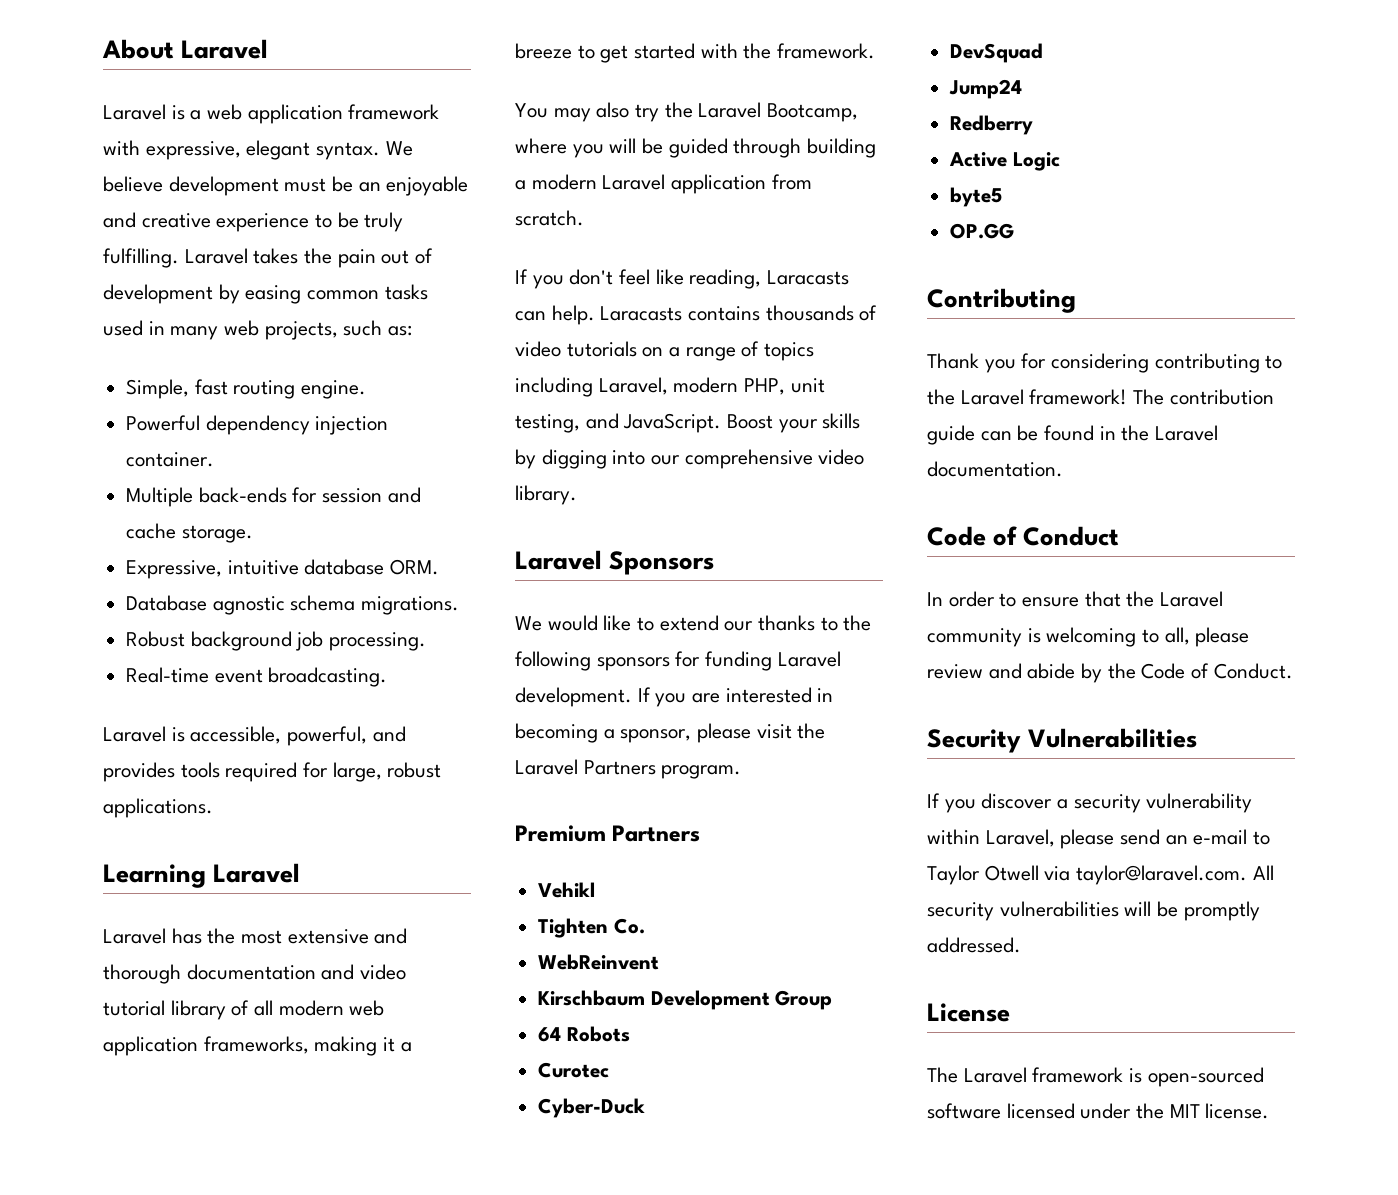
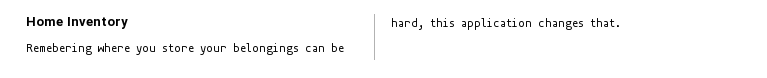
[102,39,269,59] [103,104,440,124] [103,140,413,160] [103,176,469,196] [103,212,404,232] [103,248,434,268] [103,284,428,304] [103,320,413,340] [126,379,367,399] [126,415,389,435] [126,452,215,467] [126,487,421,507] [126,523,253,543] [126,559,440,579] [126,595,460,615] [126,631,427,651] [126,667,388,687] [103,726,406,746] [103,762,442,782] [103,798,213,818] [103,863,301,888] [103,928,408,944] [103,964,407,984] [103,1000,385,1020] [103,1036,412,1056] [515,43,876,63] [515,102,859,122] [515,138,877,158] [515,174,812,194] [515,210,584,226] [515,269,850,289] [515,305,878,325] [515,341,815,361] [515,377,825,397] [515,413,861,433] [515,449,865,469] [515,485,577,505] [515,550,715,575] [515,615,872,631] [515,651,841,671] [515,687,834,707] [515,723,826,743] [515,759,742,779] [515,825,701,842] [538,882,596,898] [538,918,645,938] [538,954,660,970] [538,990,833,1010] [538,1026,630,1042] [538,1062,610,1078] [538,1098,646,1118] [950,43,1044,63] [949,79,1023,99] [950,115,1034,135] [949,152,1060,171] [950,187,1003,207] [950,223,1015,239] [927,288,1076,313] [927,353,1283,373] [927,389,1274,405] [927,425,1219,445] [927,461,1063,477] [927,526,1120,546] [927,591,1224,607] [927,627,1250,647] [927,663,1293,683] [927,728,1198,753] [927,793,1253,813] [927,829,1271,849] [927,865,1274,885] [927,901,1260,921] [927,937,1021,953] [927,1003,1010,1022] [927,1067,1264,1087] [927,1103,1270,1119] About Laravel // Laravel is a web application framework with expressive, elegant syntax. We believe development must be an enjoyable and creative experience to be truly fulfilling. Laravel takes the pain out of development by easing common tasks used in many web projects, such as: // Simple, fast routing engine. // Powerful dependency injection container. // Multiple back-ends for session and cache storage. // Expressive, intuitive database ORM. // Database agnostic schema migrations. // Robust background job processing. // Real-time event broadcasting. // Laravel is accessible, powerful, and provides tools required for large, robust applications. // Learning Laravel // Laravel has the most extensive and thorough documentation and video tutorial library of all modern web application frameworks, making it a breeze to get started with the framework. // You may also try the Laravel Bootcamp, where you will be guided through building a modern Laravel application from scratch. // If you don't feel like reading, Laracasts can help. Laracasts contains thousands of video tutorials on a range of topics including Laravel, modern PHP, unit testing, and JavaScript. Boost your skills by digging into our comprehensive video library. // Laravel Sponsors // We would like to extend our thanks to the following sponsors for funding Laravel development. If you are interested in becoming a sponsor, please visit the Laravel Partners program. // Premium Partners // Vehikl // Tighten Co. // WebReinvent // Kirschbaum Development Group // 64 Robots // Curotec // Cyber-Duck // DevSquad // Jump24 // Redberry // Active Logic // byte5 // OP.GG // Contributing // Thank you for considering contributing to the Laravel framework! The contribution guide can be found in the Laravel documentation. // Code of Conduct // In order to ensure that the Laravel community is welcoming to all, please review and abide by the Code of Conduct. // Security Vulnerabilities // If you discover a security vulnerability within Laravel, please send an e-mail to Taylor Otwell via taylor@laravel.com. All security vulnerabilities will be promptly addressed. // License // The Laravel framework is open-sourced software licensed under the MIT license. -> [26,17,128,29] [26,43,344,55] [391,18,621,30] Home Inventory // Remebering where you store your belongings can be hard, this application changes that.

